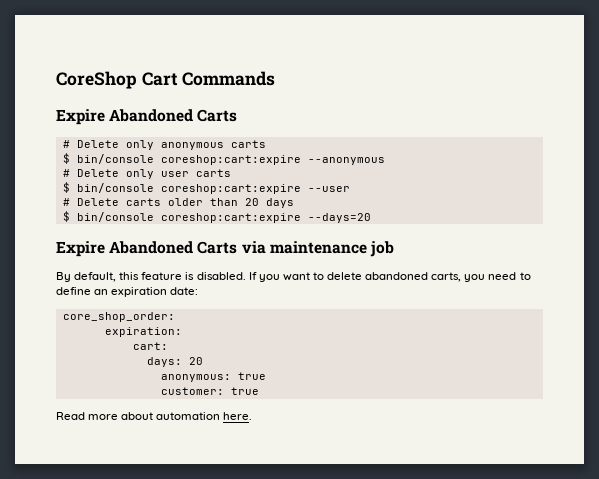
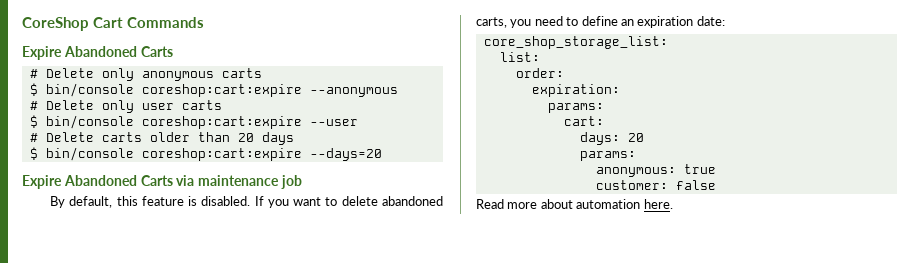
[62,312,175,322] core_shop_order: -> [483,36,668,49] [499,52,540,62] [515,68,564,78] core_shop_storage_list: // list: // order:
(182, 332) none -> [547,103,604,113] // params:
(203, 361) none -> [579,151,636,161] // params:
[230,387,259,395] true -> [675,180,716,190] false

